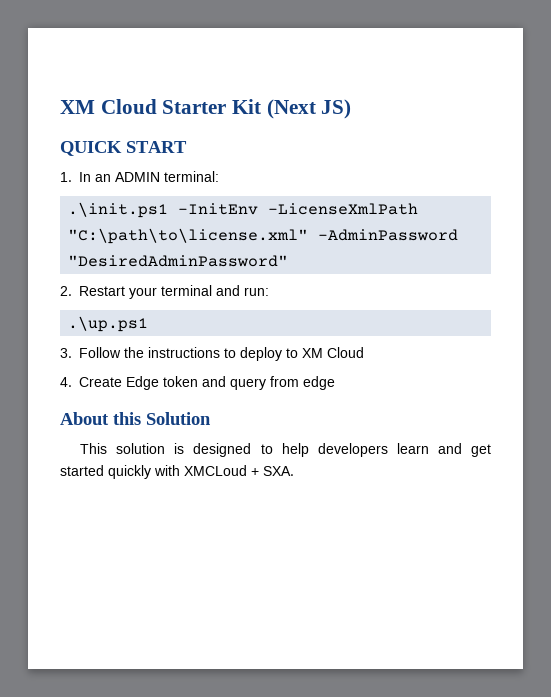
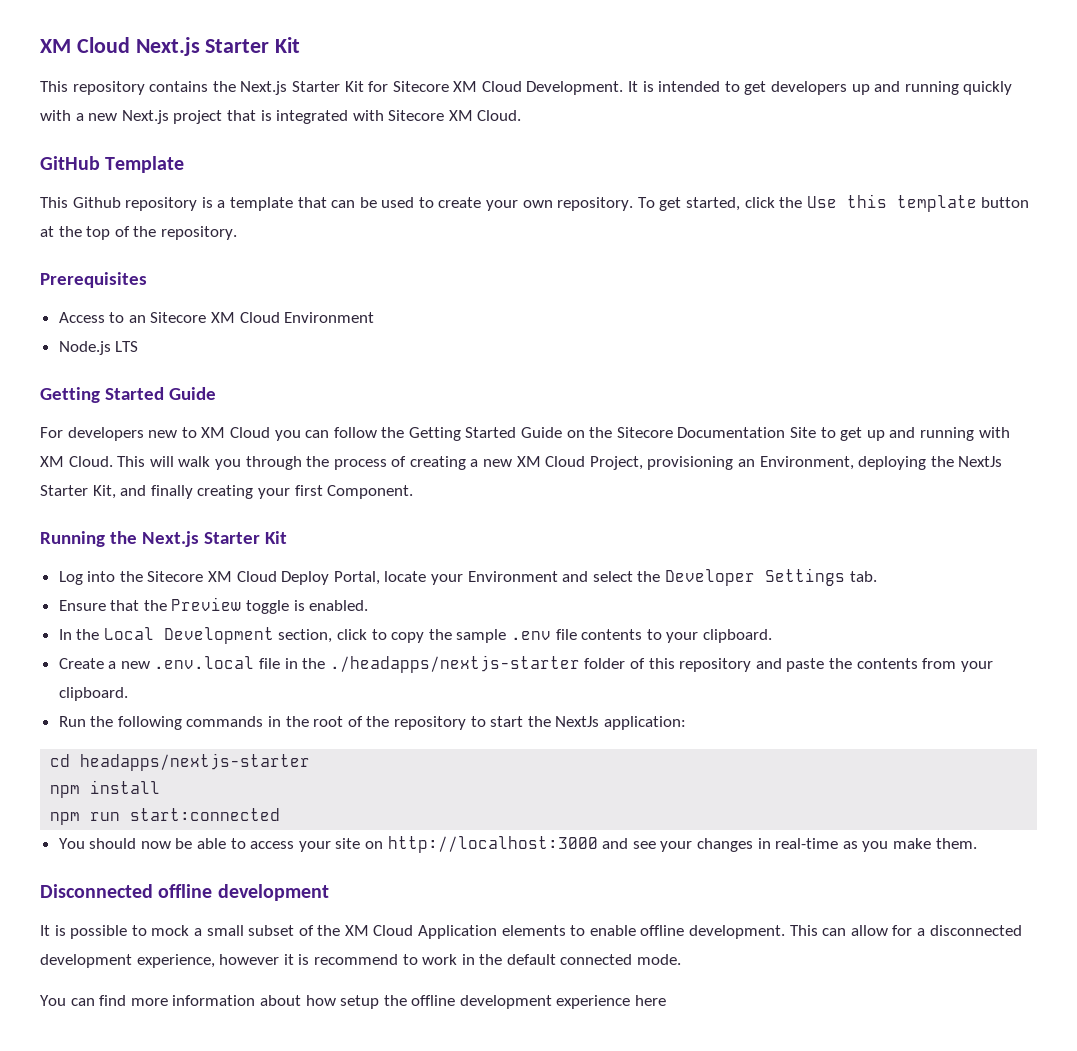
[60,99,352,119] [60,141,187,156] [60,171,219,182] [68,202,419,218] [68,228,459,244] [68,255,289,267] [60,285,269,299] [68,316,149,332] [60,347,364,361] [60,376,335,390] [60,412,211,425] [80,443,492,457] [60,465,294,479] XM Cloud Starter Kit (Next JS) // QUICK START // 1. In an ADMIN terminal: // .\init.ps1 -InitEnv -LicenseXmlPath "C:\path\to\license.xml" -AdminPassword "DesiredAdminPassword" // 2. Restart your terminal and run: // .\up.ps1 // 3. Follow the instructions to deploy to XM Cloud // 4. Create Edge token and query from edge // About this Solution // This solution is designed to help developers learn and get started quickly with XMCLoud + SXA. -> [40,37,301,56] [40,81,1013,95] [40,110,522,124] [40,156,185,173] [40,194,1030,212] [40,226,237,240] [40,272,147,288] [58,312,375,323] [58,341,139,355] [40,387,216,403] [40,427,1010,441] [40,456,1003,470] [40,485,414,499] [40,531,287,547] [58,568,877,586] [58,597,369,614] [58,627,772,644] [58,655,993,673] [58,687,128,701] [58,716,686,730] [50,753,311,771] [50,780,161,798] [50,808,281,825] [58,836,977,853] [40,884,329,901] [40,925,1022,939] [40,954,682,968] [40,995,667,1009] XM Cloud Next.js Starter Kit // This repository contains the Next.js Starter Kit for Sitecore XM Cloud Development. It is intended to get developers up and running quickly with a new Next.js project that is integrated with Sitecore XM Cloud. // GitHub Template // This Github repository is a template that can be used to create your own repository. To get started, click the Use this template button at the top of the repository. // Prerequisites // Access to an Sitecore XM Cloud Environment // Node.js LTS // Getting Started Guide // For developers new to XM Cloud you can follow the Getting Started Guide on the Sitecore Documentation Site to get up and running with XM Cloud. This will walk you through the process of creating a new XM Cloud Project, provisioning an Environment, deploying the NextJs Starter Kit, and finally creating your first Component. // Running the Next.js Starter Kit // Log into the Sitecore XM Cloud Deploy Portal, locate your Environment and select the Developer Settings tab. // Ensure that the Preview toggle is enabled. // In the Local Development section, click to copy the sample .env file contents to your clipboard. // Create a new .env.local file in the ./headapps/nextjs-starter folder of this repository and paste the contents from your clipboard. // Run the following commands in the root of the repository to start the NextJs application: // cd headapps/nextjs-starter // npm install // npm run start:connected // You should now be able to access your site on http://localhost:3000 and see your changes in real-time as you make them. // Disconnected offline development // It is possible to mock a small subset of the XM Cloud Application elements to enable offline development. This can allow for a disconnected development experience, however it is recommend to work in the default connected mode. // You can find more information about how setup the offline development experience here

